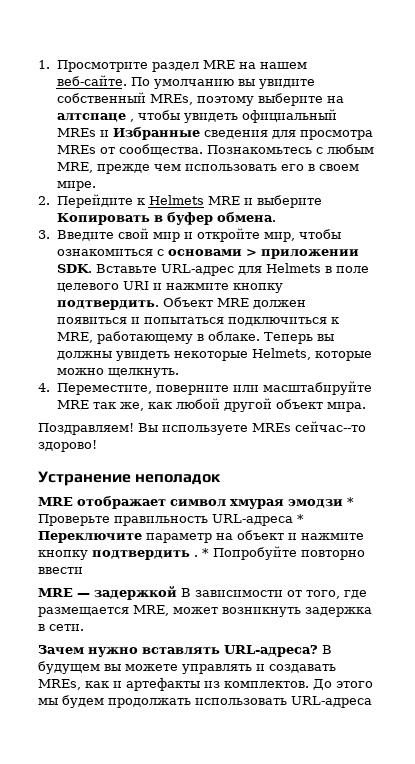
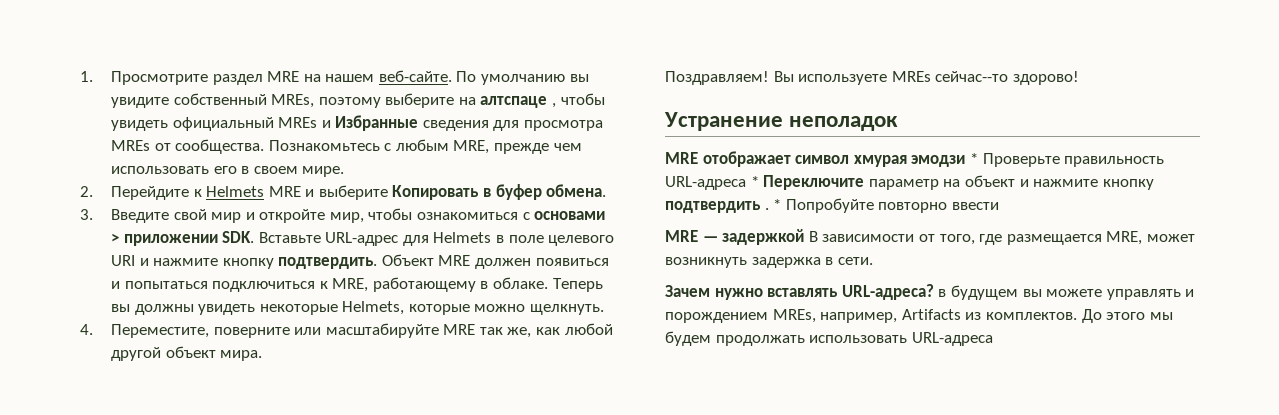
[322,645,332,654] В -> [938,289,947,297] в
[269,664,336,673] [38,678,200,691] создавать MREs, как и артефакты -> [665,309,961,323] порождением MREs, например, Artifacts

